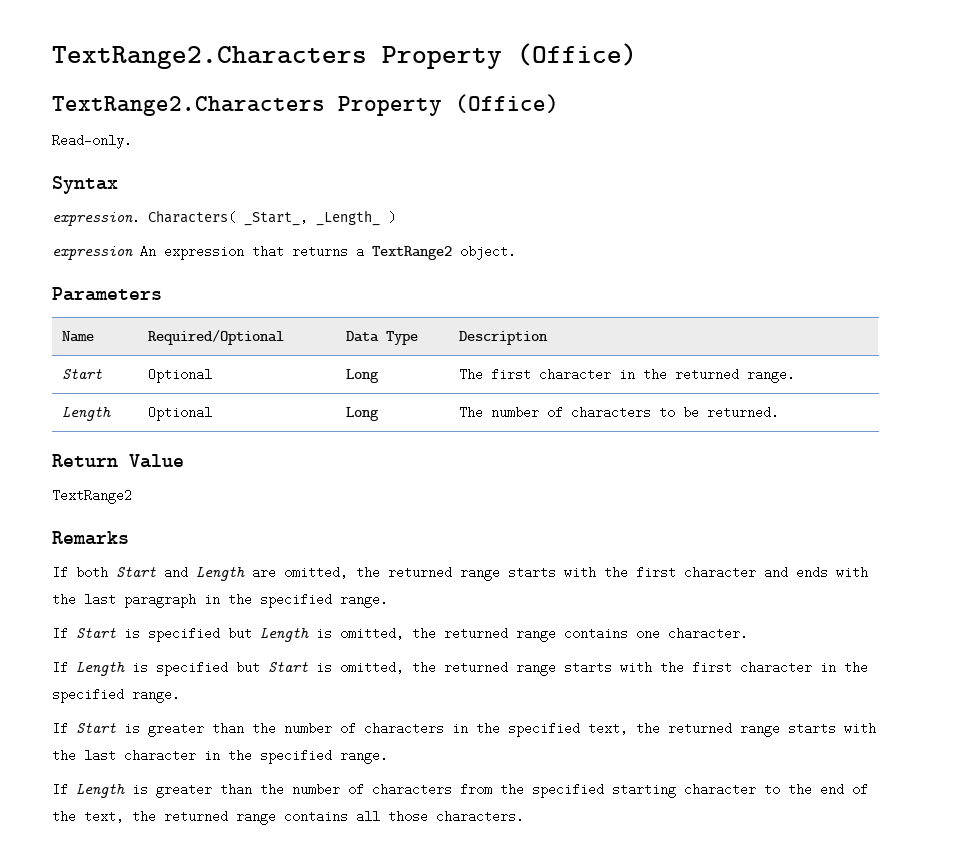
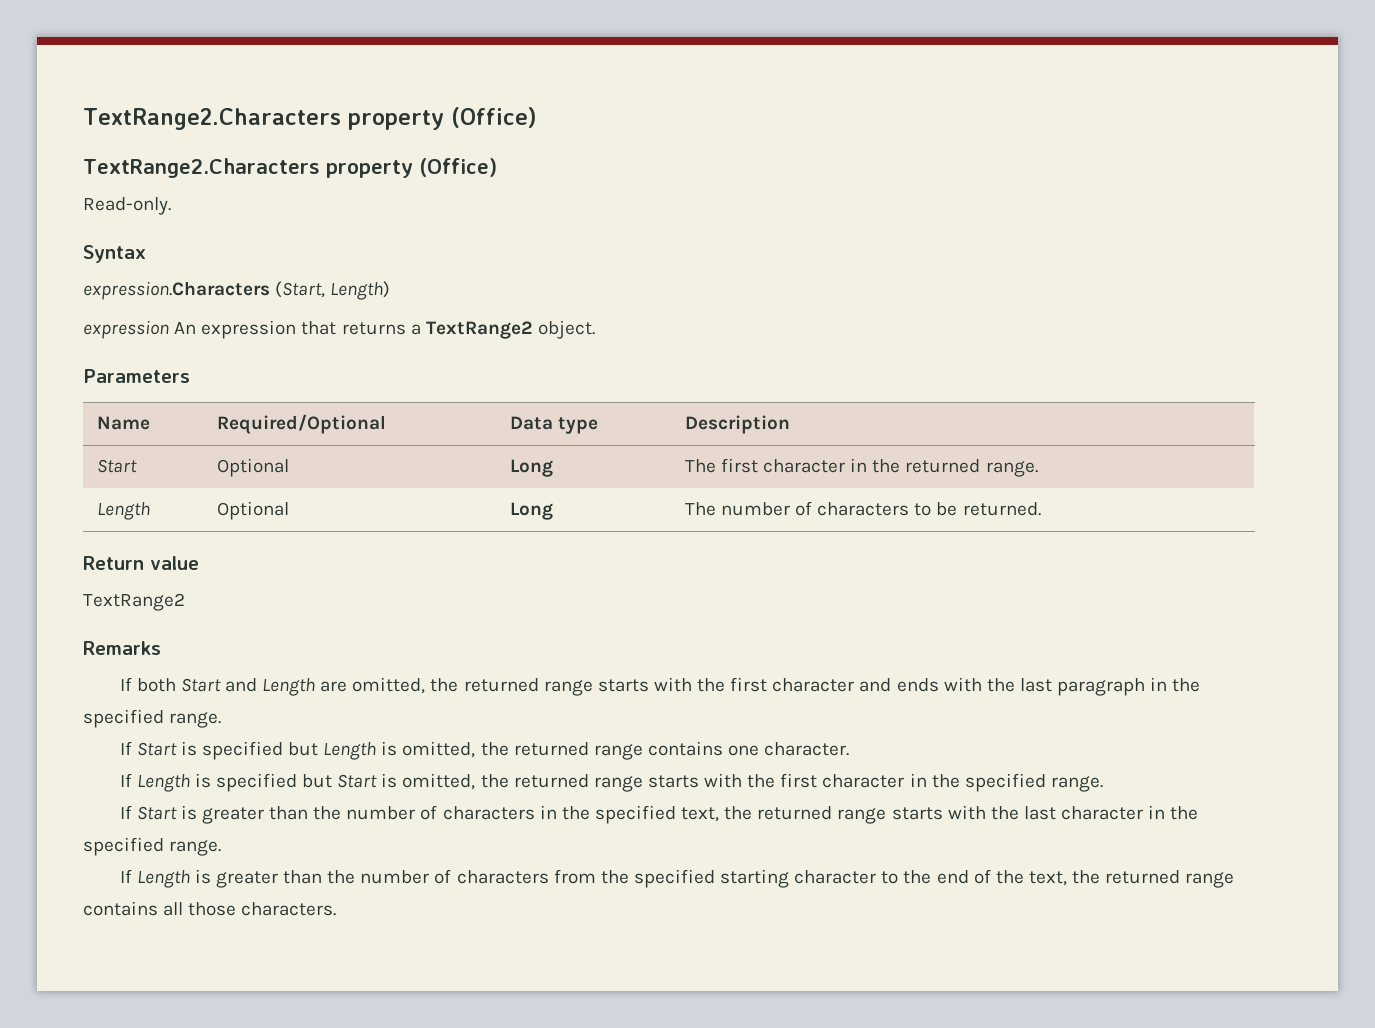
[52,46,502,69] TextRange2.Characters Property -> [83,108,444,130] TextRange2.Characters property
[338,96,442,116] Property -> [325,160,413,178] property
[52,210,396,226] expression. Characters( _Start_, _Length_ ) -> [83,281,391,300] expression.Characters (Start, Length)
[386,331,419,345] Type -> [557,417,598,434] type
[129,454,184,468] Value -> [150,556,199,570] value

